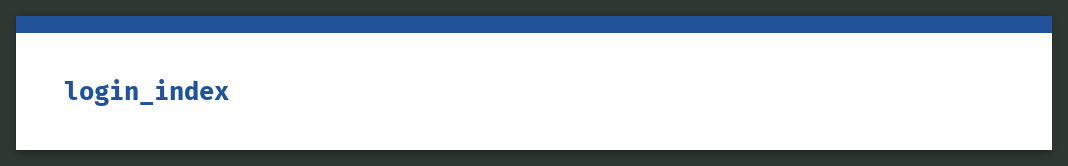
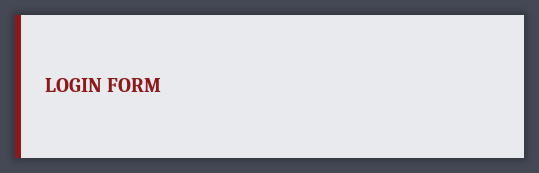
[64,79,229,106] login_index -> [45,78,162,92] LOGIN FORM

